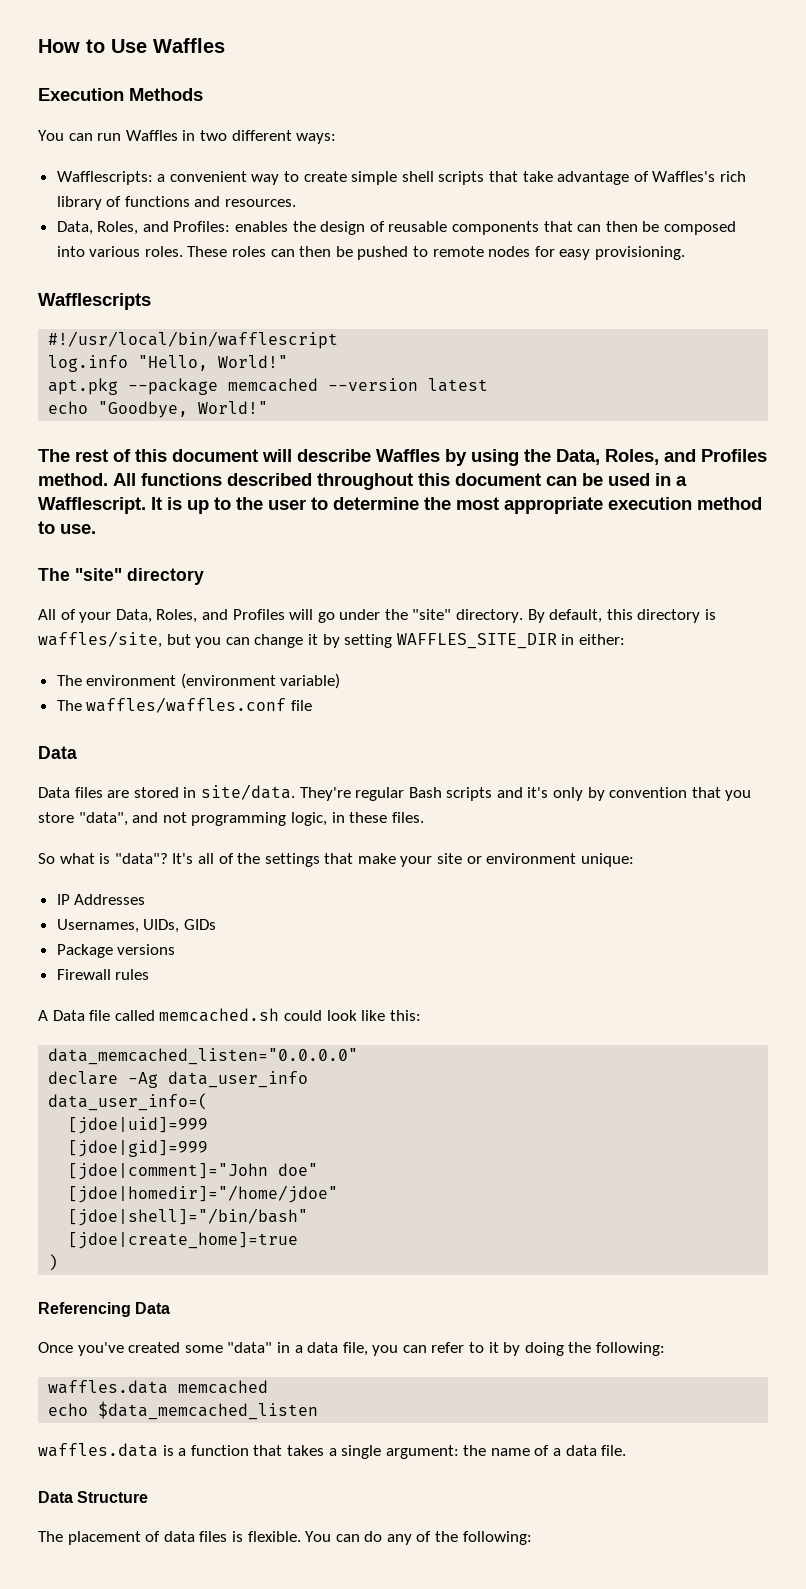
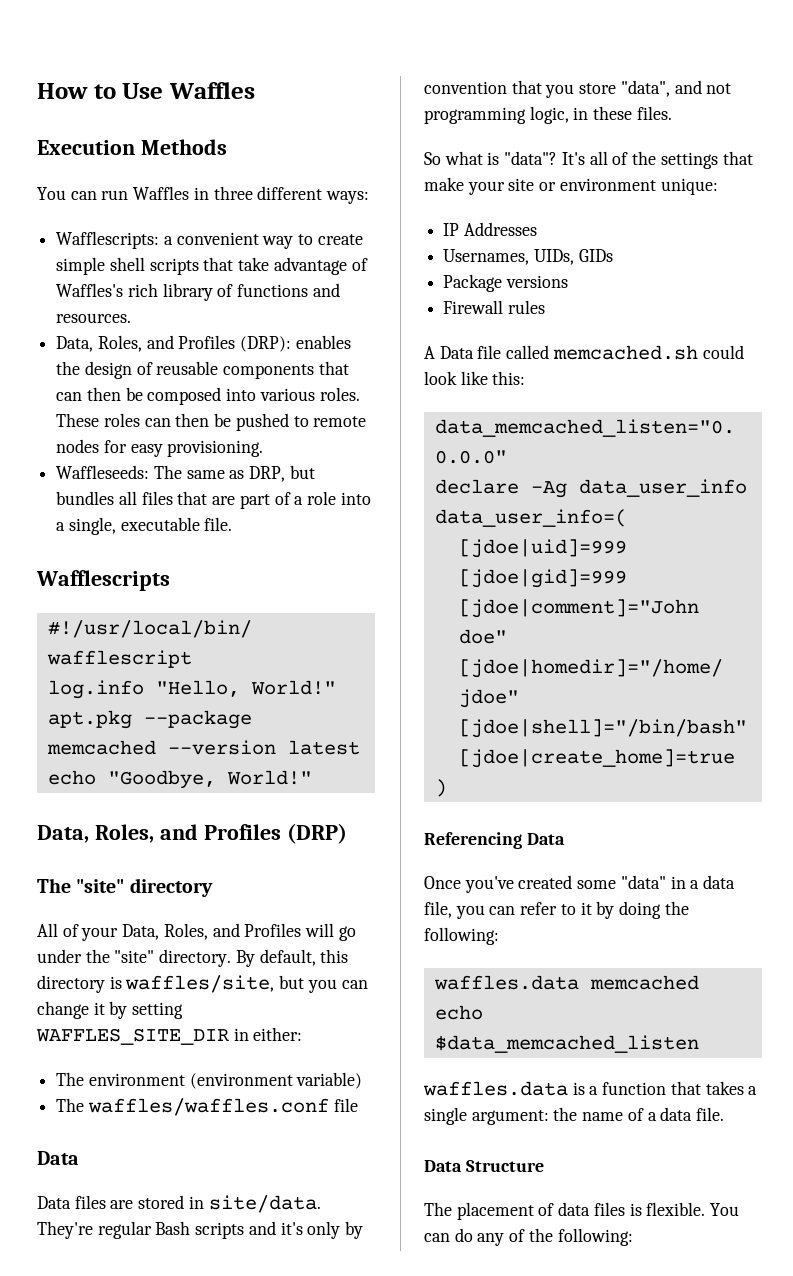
[199,130,227,141] two -> [213,186,253,200] three
[173,221,231,232] Profiles: -> [178,335,292,352] Profiles (DRP):
(685, 253) none -> [56,465,315,482] [56,491,371,509] [56,517,233,535] // Waffleseeds: The same as DRP, but bundles all files that are part of a role into a single, executable file.
[38,449,767,466] [38,473,687,490] [38,497,762,514] [38,521,96,534] The rest of this document will describe Waffles by using the Data, Roles, and Profiles method. All functions described throughout this document can be used in a Wafflescript. It is up to the user to determine the most appropriate execution method to use. -> [37,823,347,844] Data, Roles, and Profiles (DRP)

